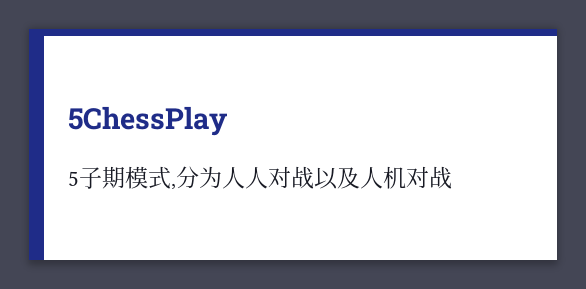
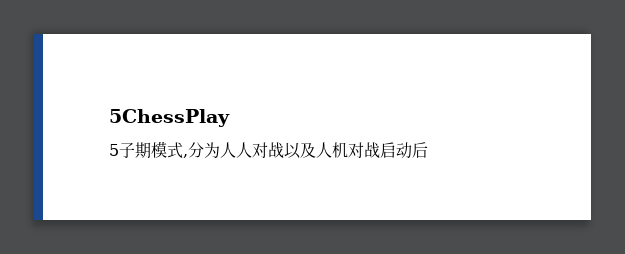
(452, 177) none -> [380,142,428,159] 启动后

